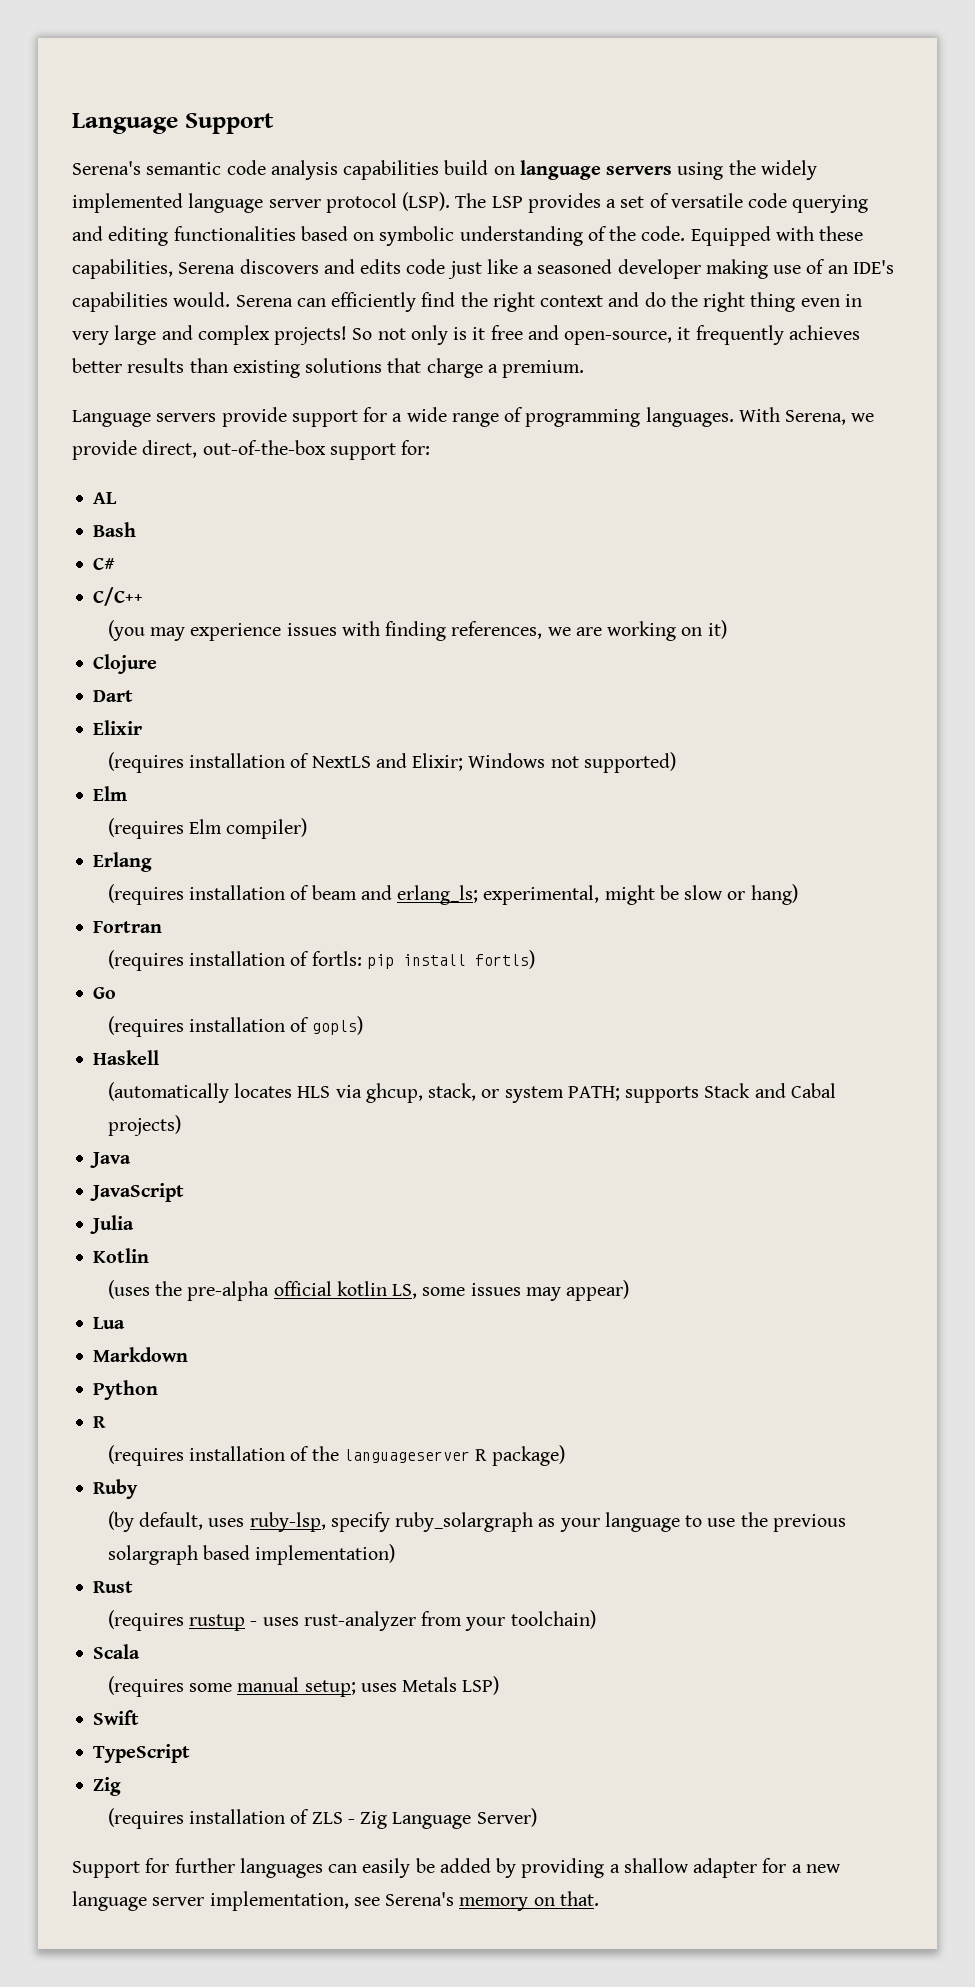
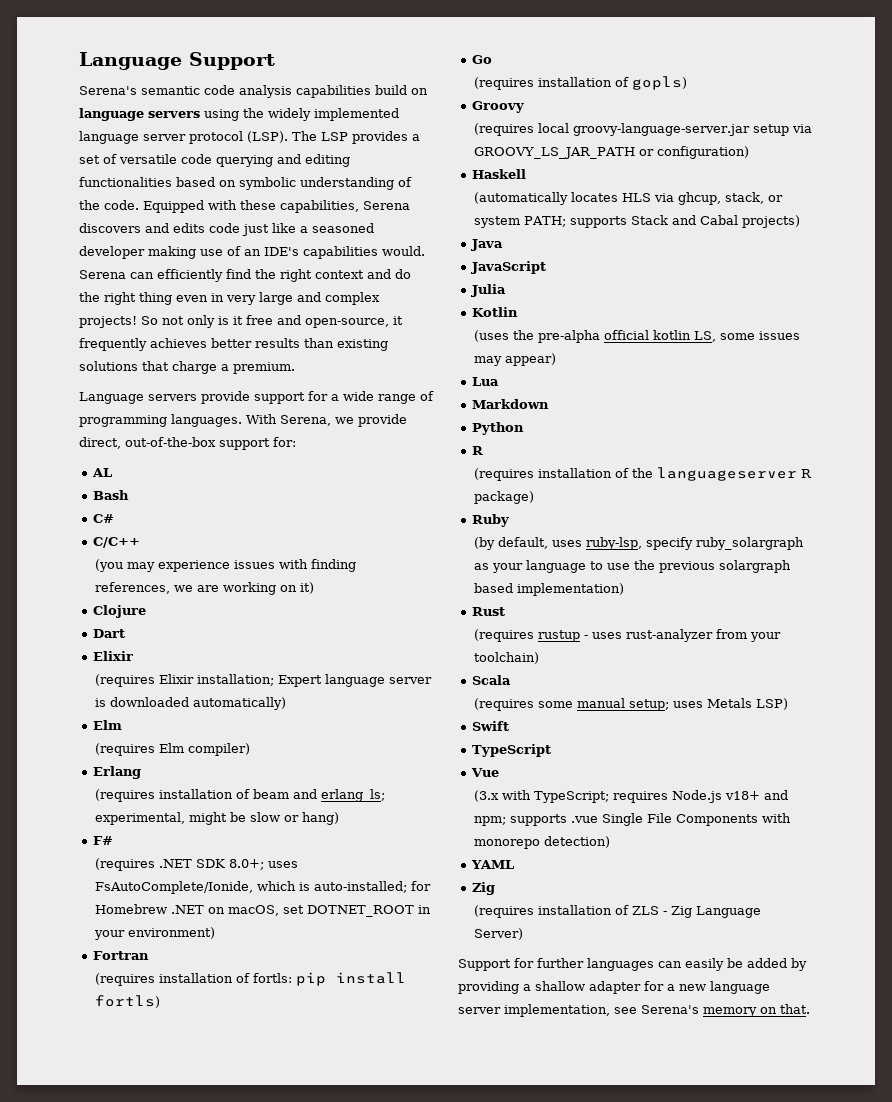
[189,752,676,773] installation of NextLS and Elixir; Windows not supported) -> [158,674,432,687] [94,697,286,710] Elixir installation; Expert language server is downloaded automatically)
(798, 894) none -> [93,836,114,845] [94,858,298,871] [94,881,431,894] [94,904,431,917] [93,927,215,940] // F# // (requires .NET SDK 8.0+; uses FsAutoComplete/Ionide, which is auto-installed; for Homebrew .NET on macOS, set DOTNET_ROOT in your environment)
(363, 1025) none -> [472,101,525,113] [473,123,812,136] [473,146,749,159] // Groovy // (requires local groovy-language-server.jar setup via GROOVY_LS_JAR_PATH or configuration)
(191, 1753) none -> [471,768,500,777] [473,790,788,803] [473,813,791,826] [473,836,610,849] [471,860,515,869] // Vue // (3.x with TypeScript; requires Node.js v18+ and npm; supports .vue Single File Components with monorepo detection) // YAML

